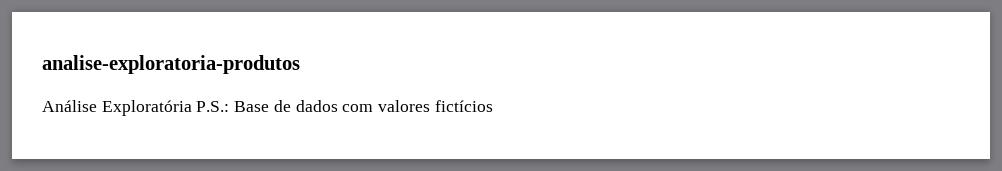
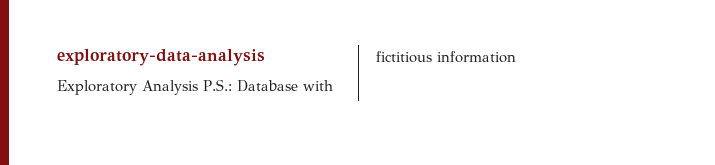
[42,55,300,74] [42,100,493,116] analise-exploratoria-produtos // Análise Exploratória P.S.: Base de dados com valores fictícios -> [57,49,265,66] [57,79,333,95] [376,51,516,63] exploratory-data-analysis // Exploratory Analysis P.S.: Database with fictitious information

